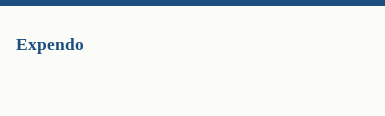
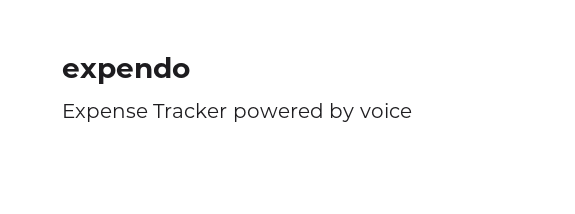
[16,38,84,54] Expendo -> [62,57,190,84] [62,103,412,122] expendo // Expense Tracker powered by voice

